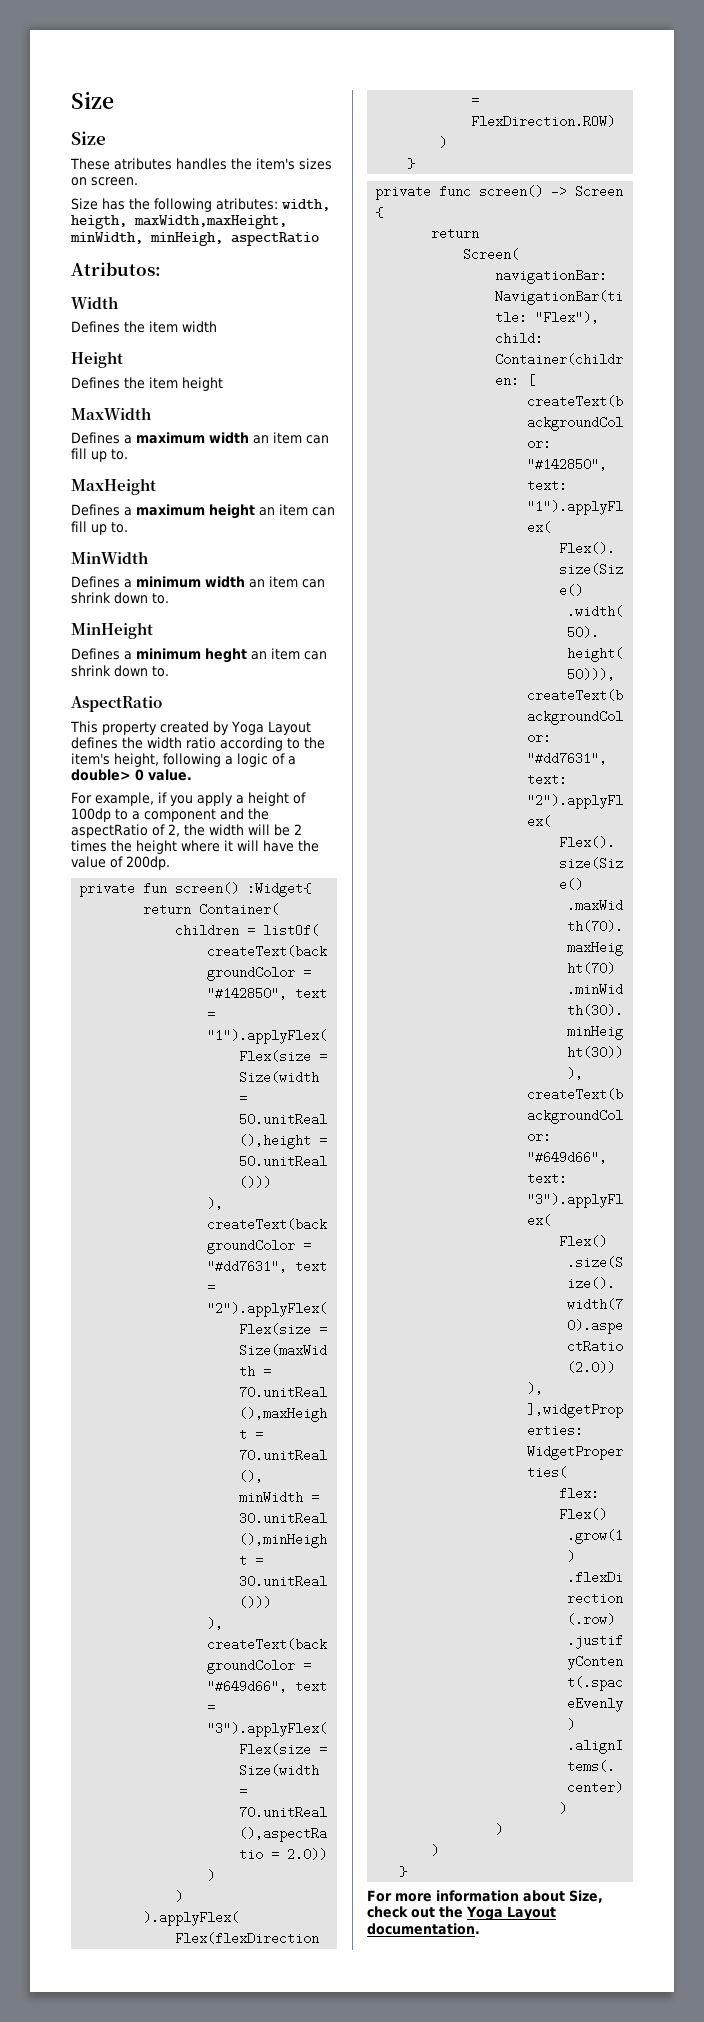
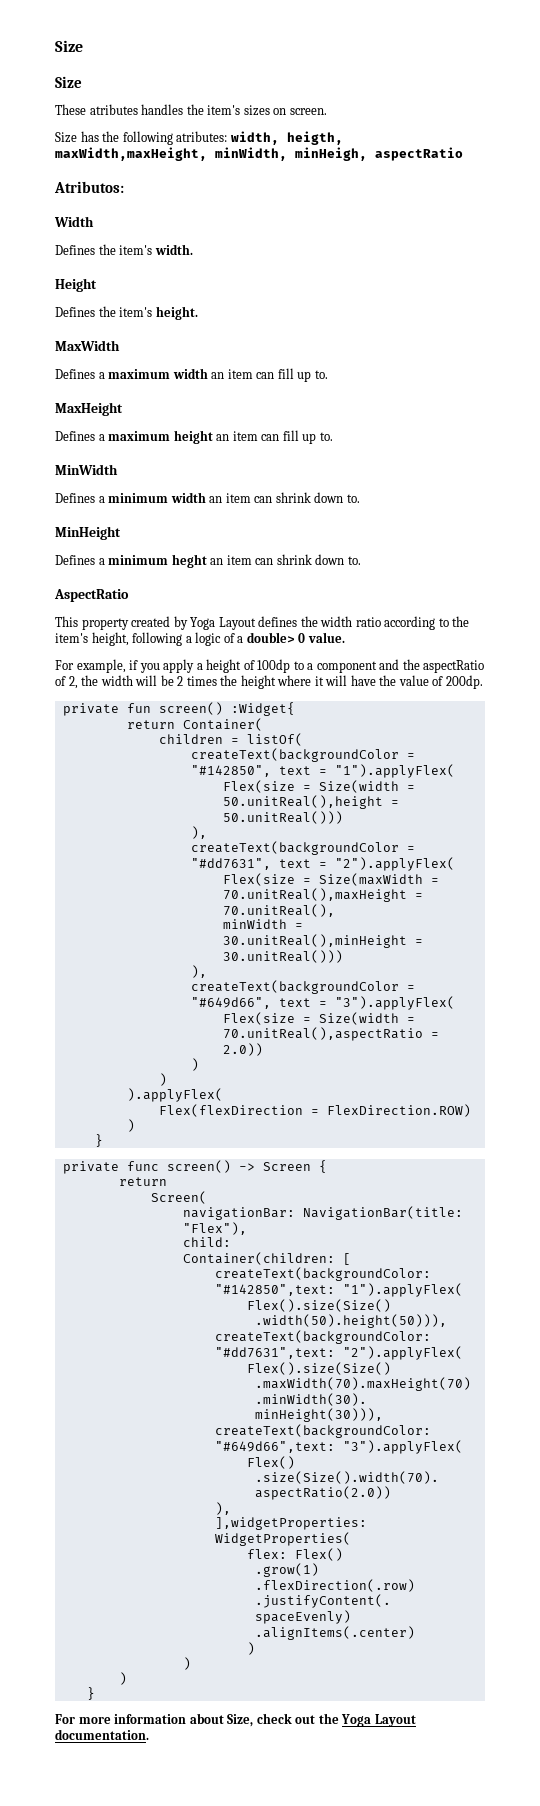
[149,321,217,333] item width -> [119,244,193,255] item's width.
[149,377,223,391] item height -> [119,306,198,320] item's height.

